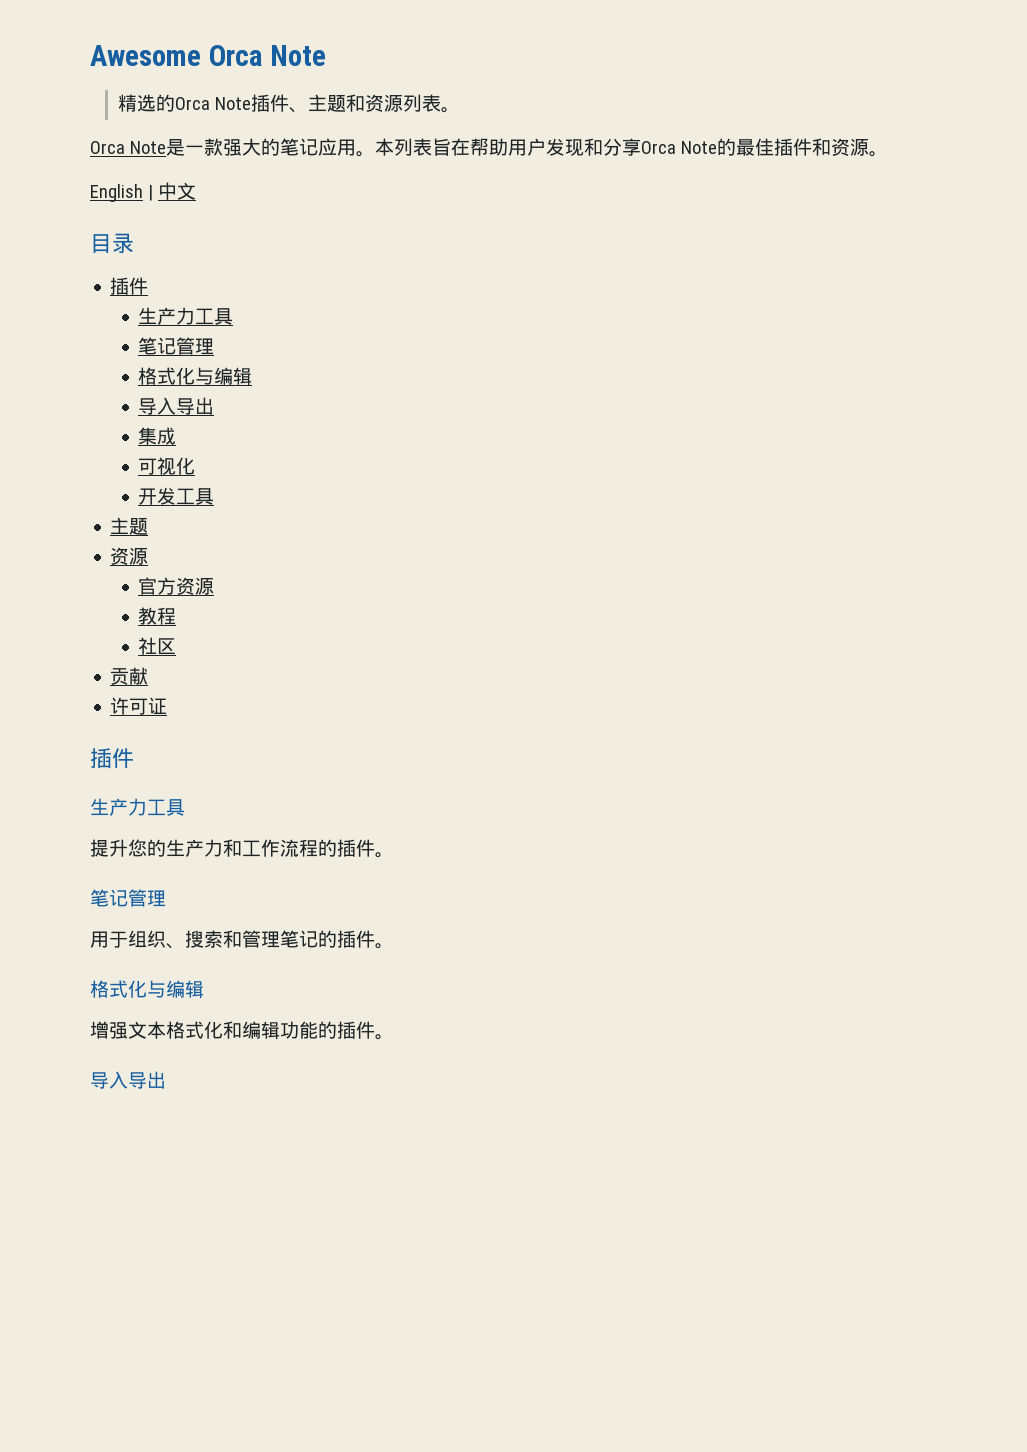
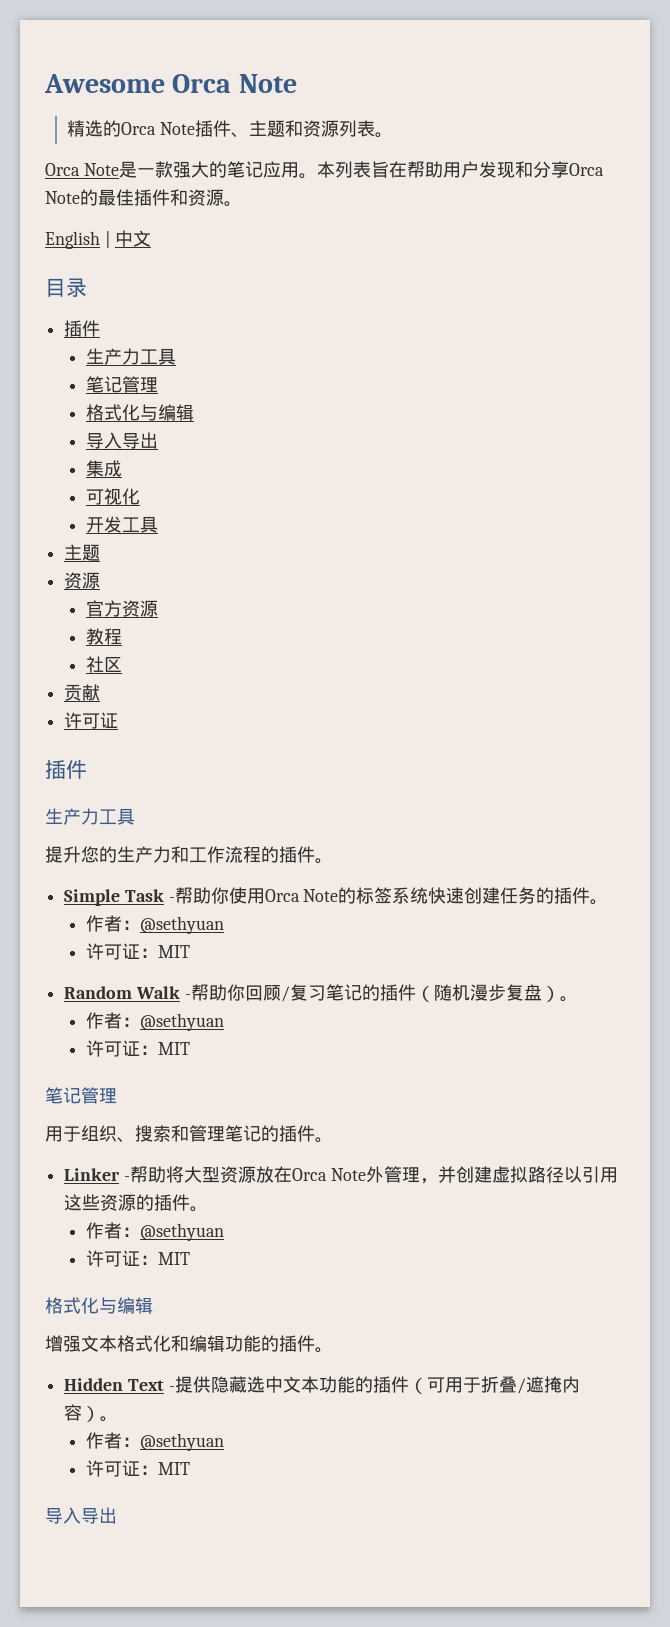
(394, 855) none -> [64,887,609,906] [86,915,225,934] [86,943,191,960] [64,984,578,1002] [86,1012,225,1031] [86,1040,191,1057] // Simple Task -帮助你使用Orca Note的标签系统快速创建任务的插件。 // 作者：@sethyuan // 许可证：MIT // Random Walk -帮助你回顾/复习笔记的插件（随机漫步复盘）。 // 作者：@sethyuan // 许可证：MIT
(394, 946) none -> [64,1166,618,1184] [64,1194,209,1212] [86,1222,225,1241] [86,1250,191,1267] // Linker -帮助将大型资源放在Orca Note外管理，并创建虚拟路径以引用这些资源的插件。 // 作者：@sethyuan // 许可证：MIT
(394, 1037) none -> [64,1376,580,1394] [64,1404,119,1422] [86,1432,225,1451] [86,1460,191,1477] // Hidden Text -提供隐藏选中文本功能的插件（可用于折叠/遮掩内容）。 // 作者：@sethyuan // 许可证：MIT

